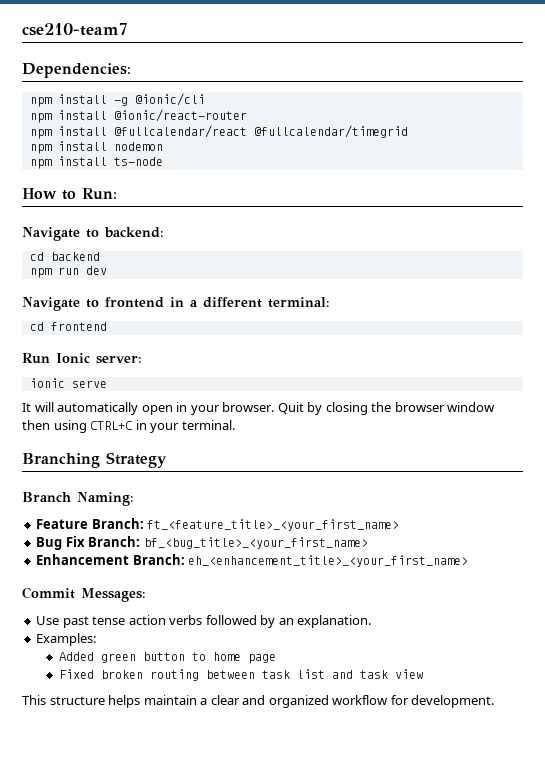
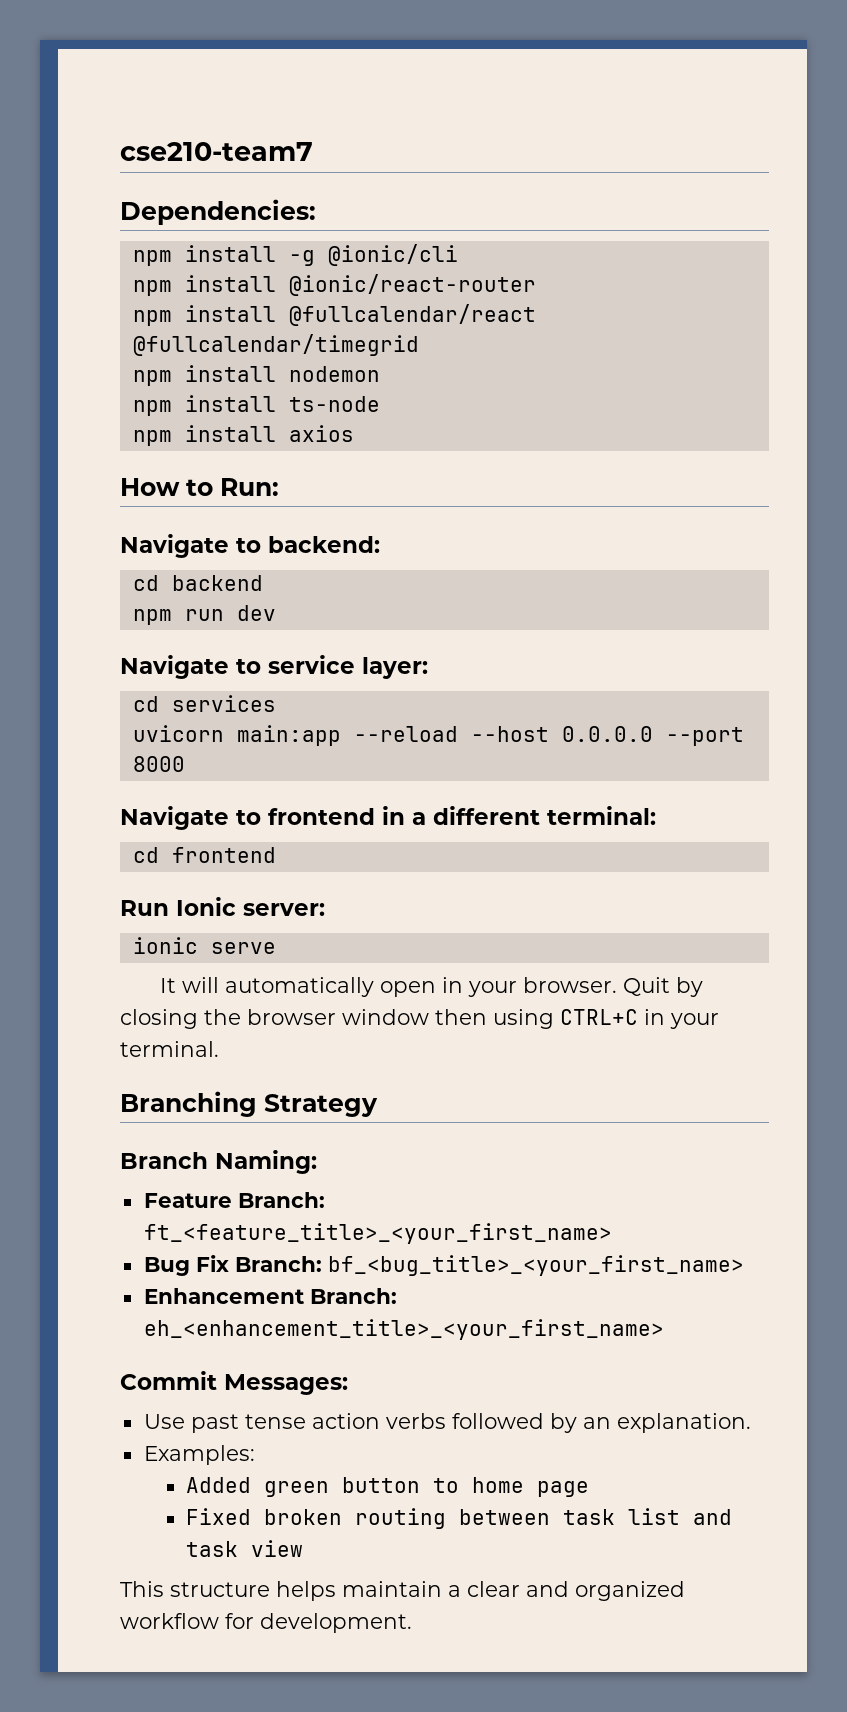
(163, 161) none -> [132,425,354,446] // npm install axios
(107, 270) none -> [120,655,428,679] [132,695,276,712] [132,725,744,746] [132,756,185,772] // Navigate to service layer: // cd services // uvicorn main:app --reload --host 0.0.0.0 --port 8000

